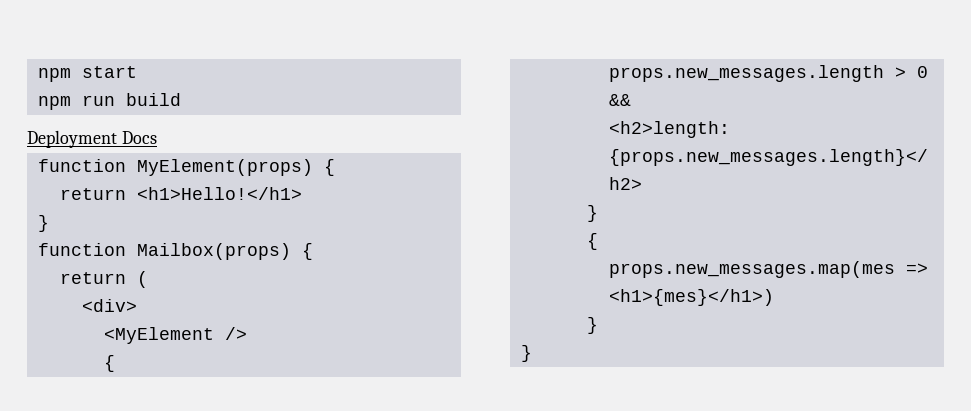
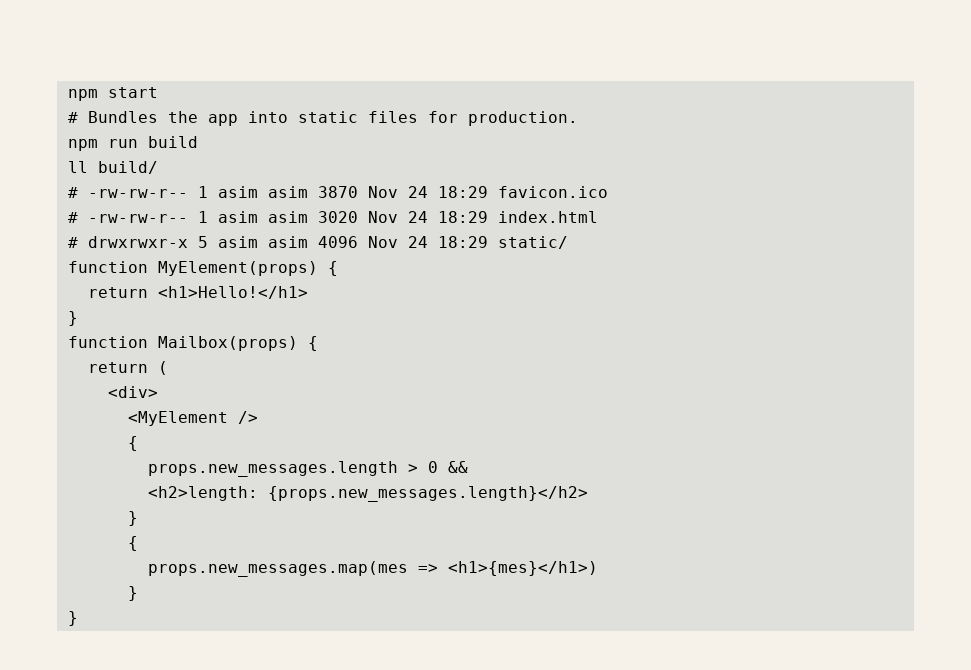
[37,93,181,110] [27,130,157,148] npm run build // Deployment Docs -> [67,111,578,126] [67,136,198,151] [67,161,158,174] [67,186,608,198] [67,211,598,223] [67,236,568,249] # Bundles the app into static files for production. // npm run build // ll build/ // # -rw-rw-r-- 1 asim asim 3870 Nov 24 18:29 favicon.ico // # -rw-rw-r-- 1 asim asim 3020 Nov 24 18:29 index.html // # drwxrwxr-x 5 asim asim 4096 Nov 24 18:29 static/

